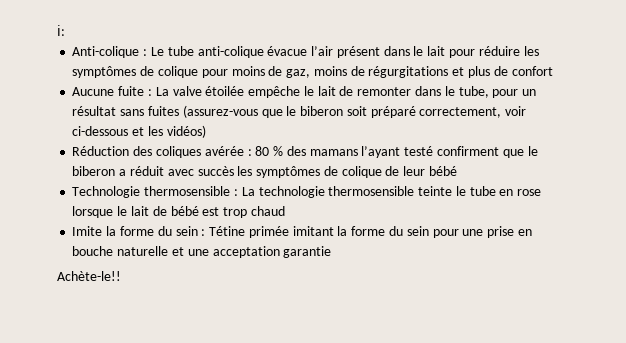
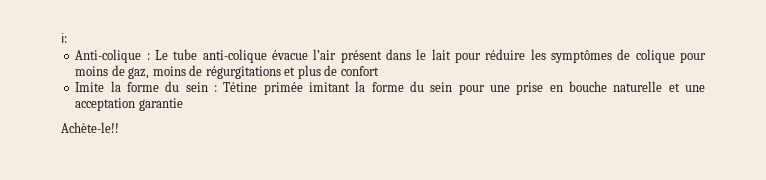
[72,86,537,98] [72,105,527,118] [72,125,206,138] [72,146,538,158] [72,166,457,178] [72,186,542,198] [72,206,285,218] // Aucune fuite : La valve étoilée empêche le lait de remonter dans le tube, pour un résultat sans fuites (assurez-vous que le biberon soit préparé correctement, voir ci-dessous et les vidéos) // Réduction des coliques avérée : 80 % des mamans l’ayant testé confirment que le biberon a réduit avec succès les symptômes de colique de leur bébé // Technologie thermosensible : La technologie thermosensible teinte le tube en rose lorsque le lait de bébé est trop chaud -> (379, 71) none

